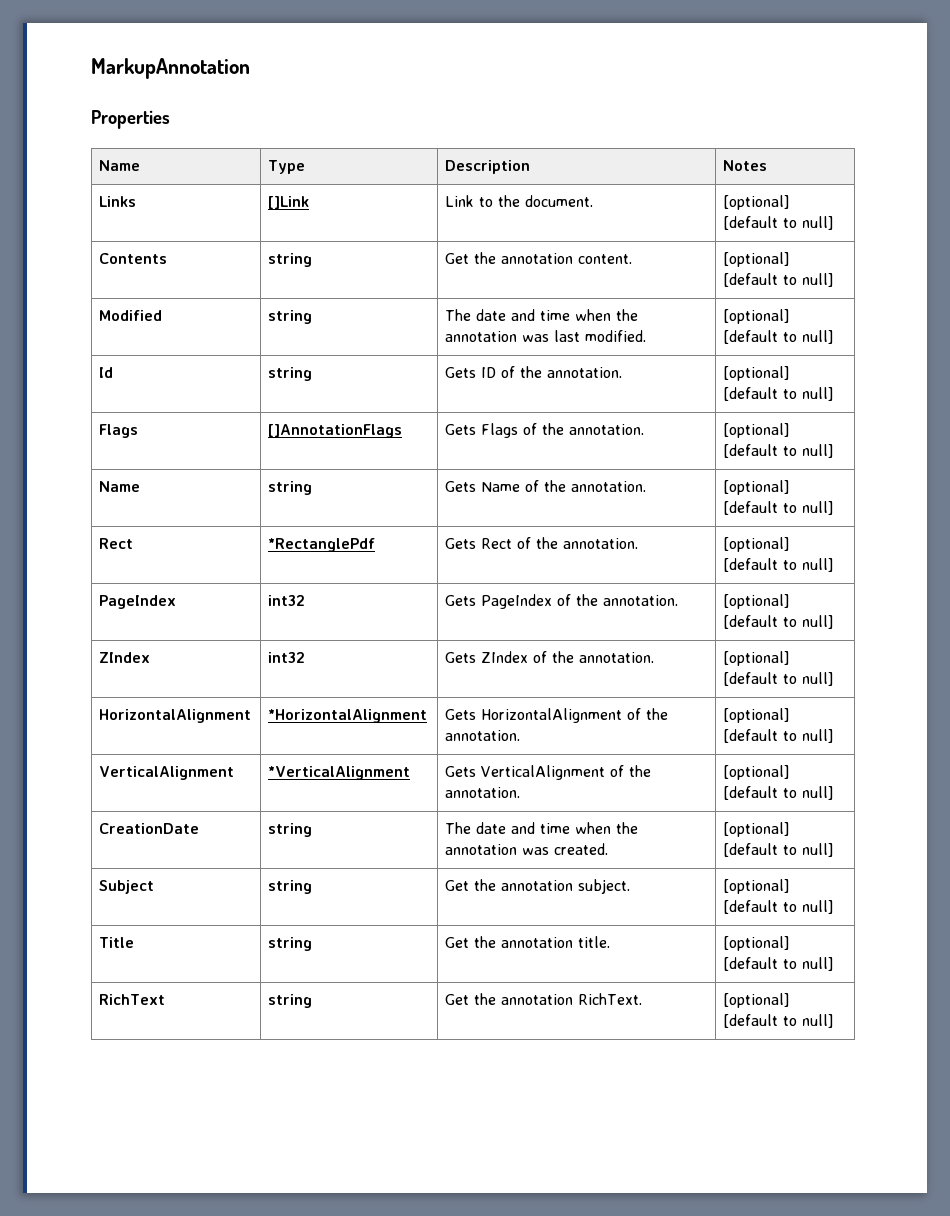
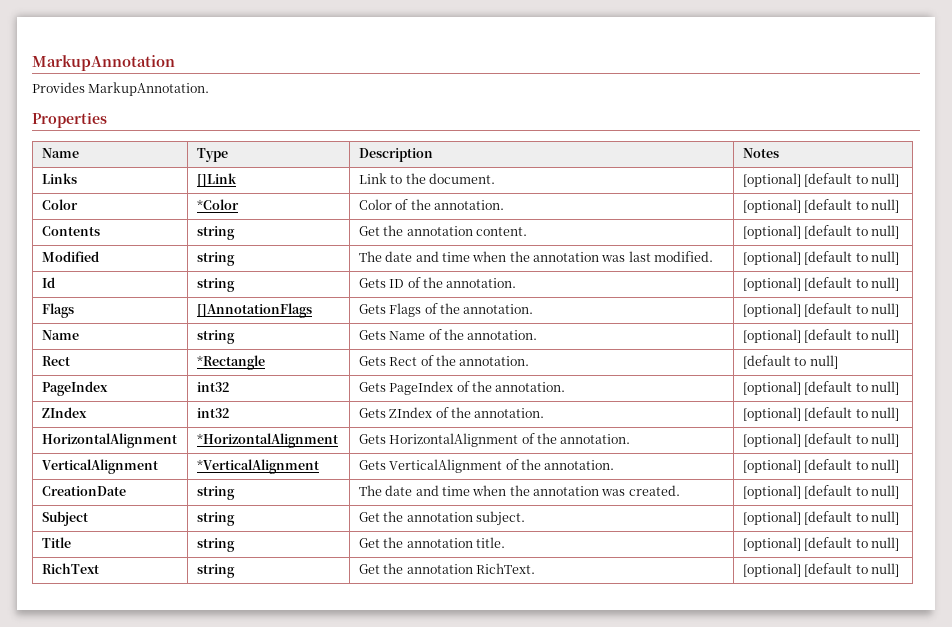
(250, 68) none -> [32,82,210,96] // Provides MarkupAnnotation.
(835, 223) none -> [41,199,78,210] [196,199,239,210] [358,199,504,210] [742,199,899,213] // Color | *Color | Color of the annotation. | [optional] [default to null]
[268,538,376,552] *RectanglePdf -> [196,355,265,370] *Rectangle
[723,537,791,552] [optional] -> (530, 361) none

